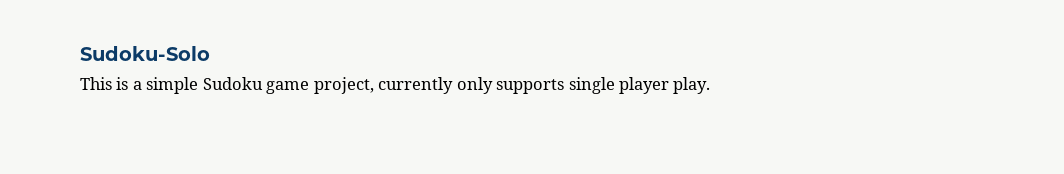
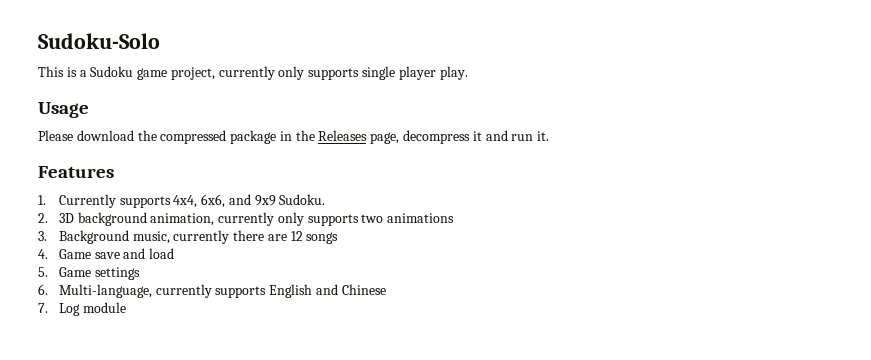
[146,77,199,94] simple -> (87, 73) none
(711, 85) none -> [38,102,89,118] [38,130,550,144] [38,166,114,178] [38,194,326,208] [38,212,455,226] [38,230,339,244] [38,248,175,259] [38,267,140,280] [38,284,386,298] [38,302,126,316] // Usage // Please download the compressed package in the Releases page, decompress it and run it. // Features // 1. Currently supports 4x4, 6x6, and 9x9 Sudoku. // 2. 3D background animation, currently only supports two animations // 3. Background music, currently there are 12 songs // 4. Game save and load // 5. Game settings // 6. Multi-language, currently supports English and Chinese // 7. Log module

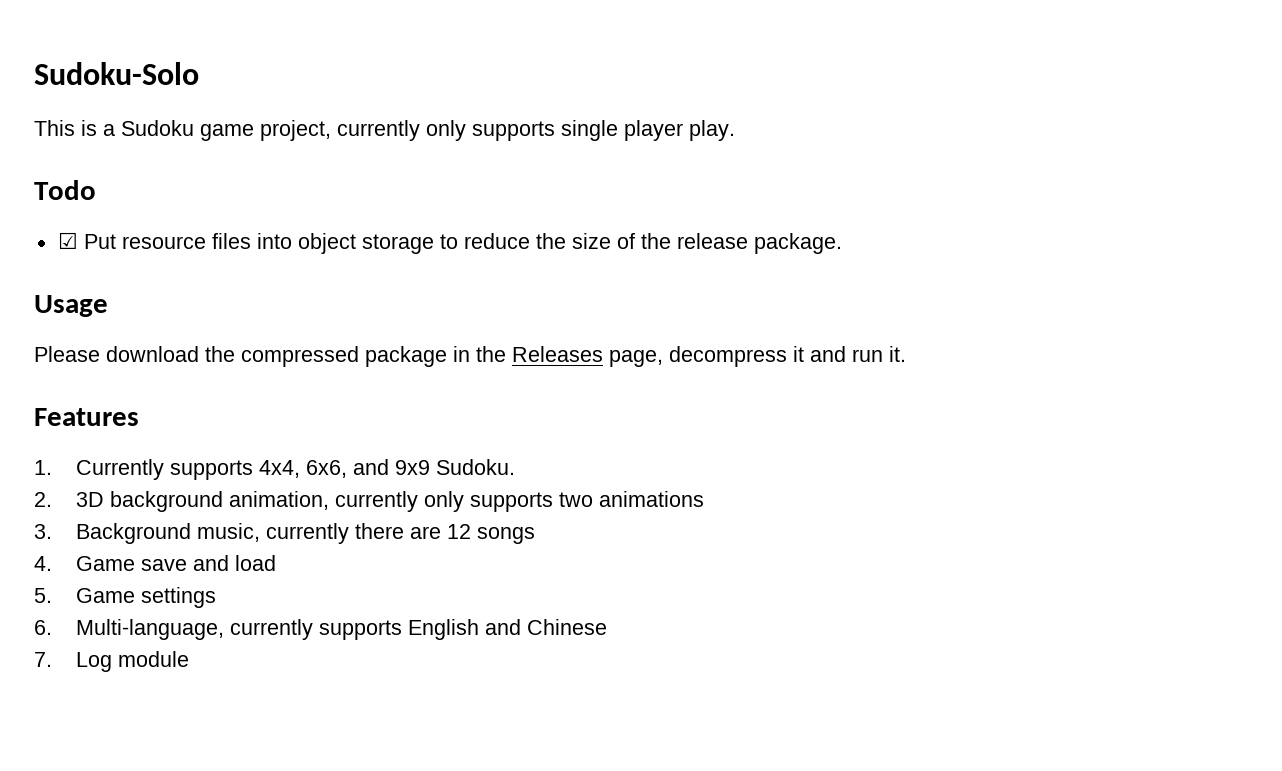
(468, 73) none -> [34,180,96,200] [57,232,842,254] // Todo // ☑ Put resource files into object storage to reduce the size of the release package.

